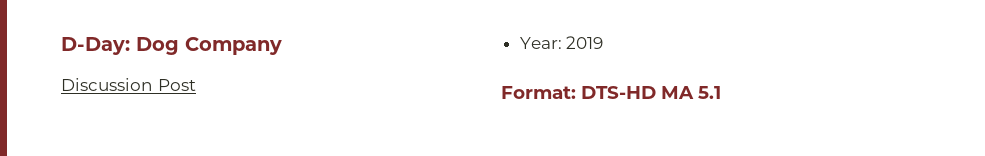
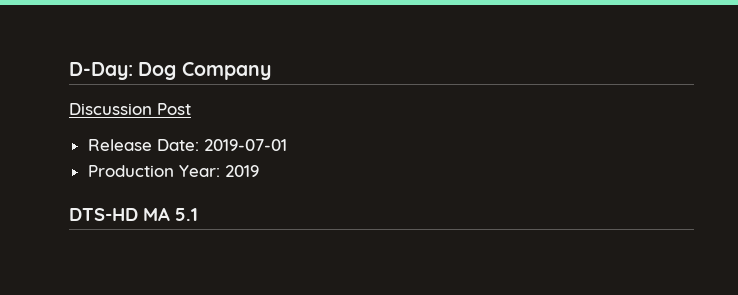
(196, 85) none -> [87,139,287,151] [87,165,174,177] Release Date: 2019-07-01 // Production
[501,86,576,99] Format: -> (259, 171) none

